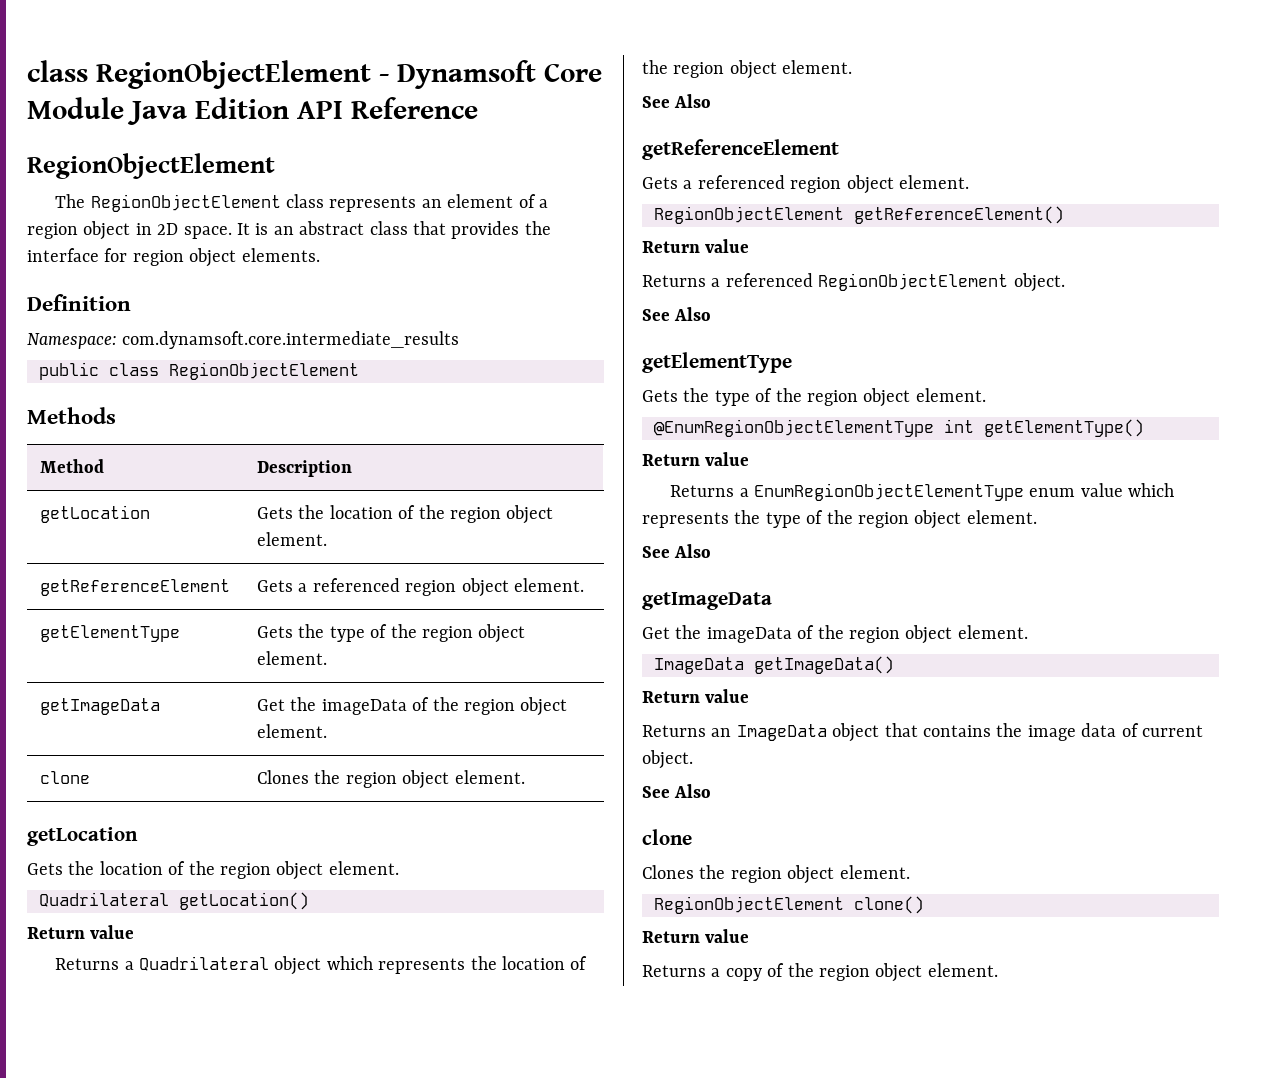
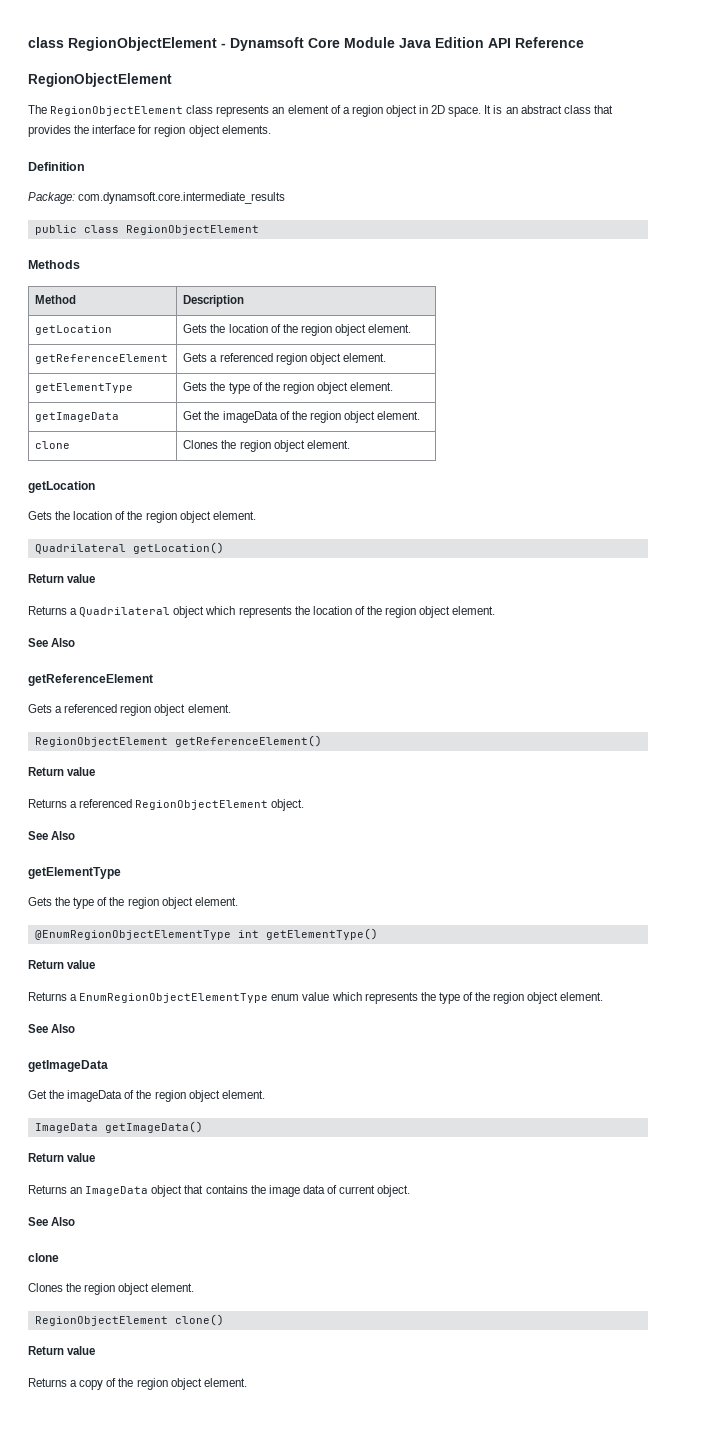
[27,333,117,349] Namespace: -> [28,192,75,204] Package:

